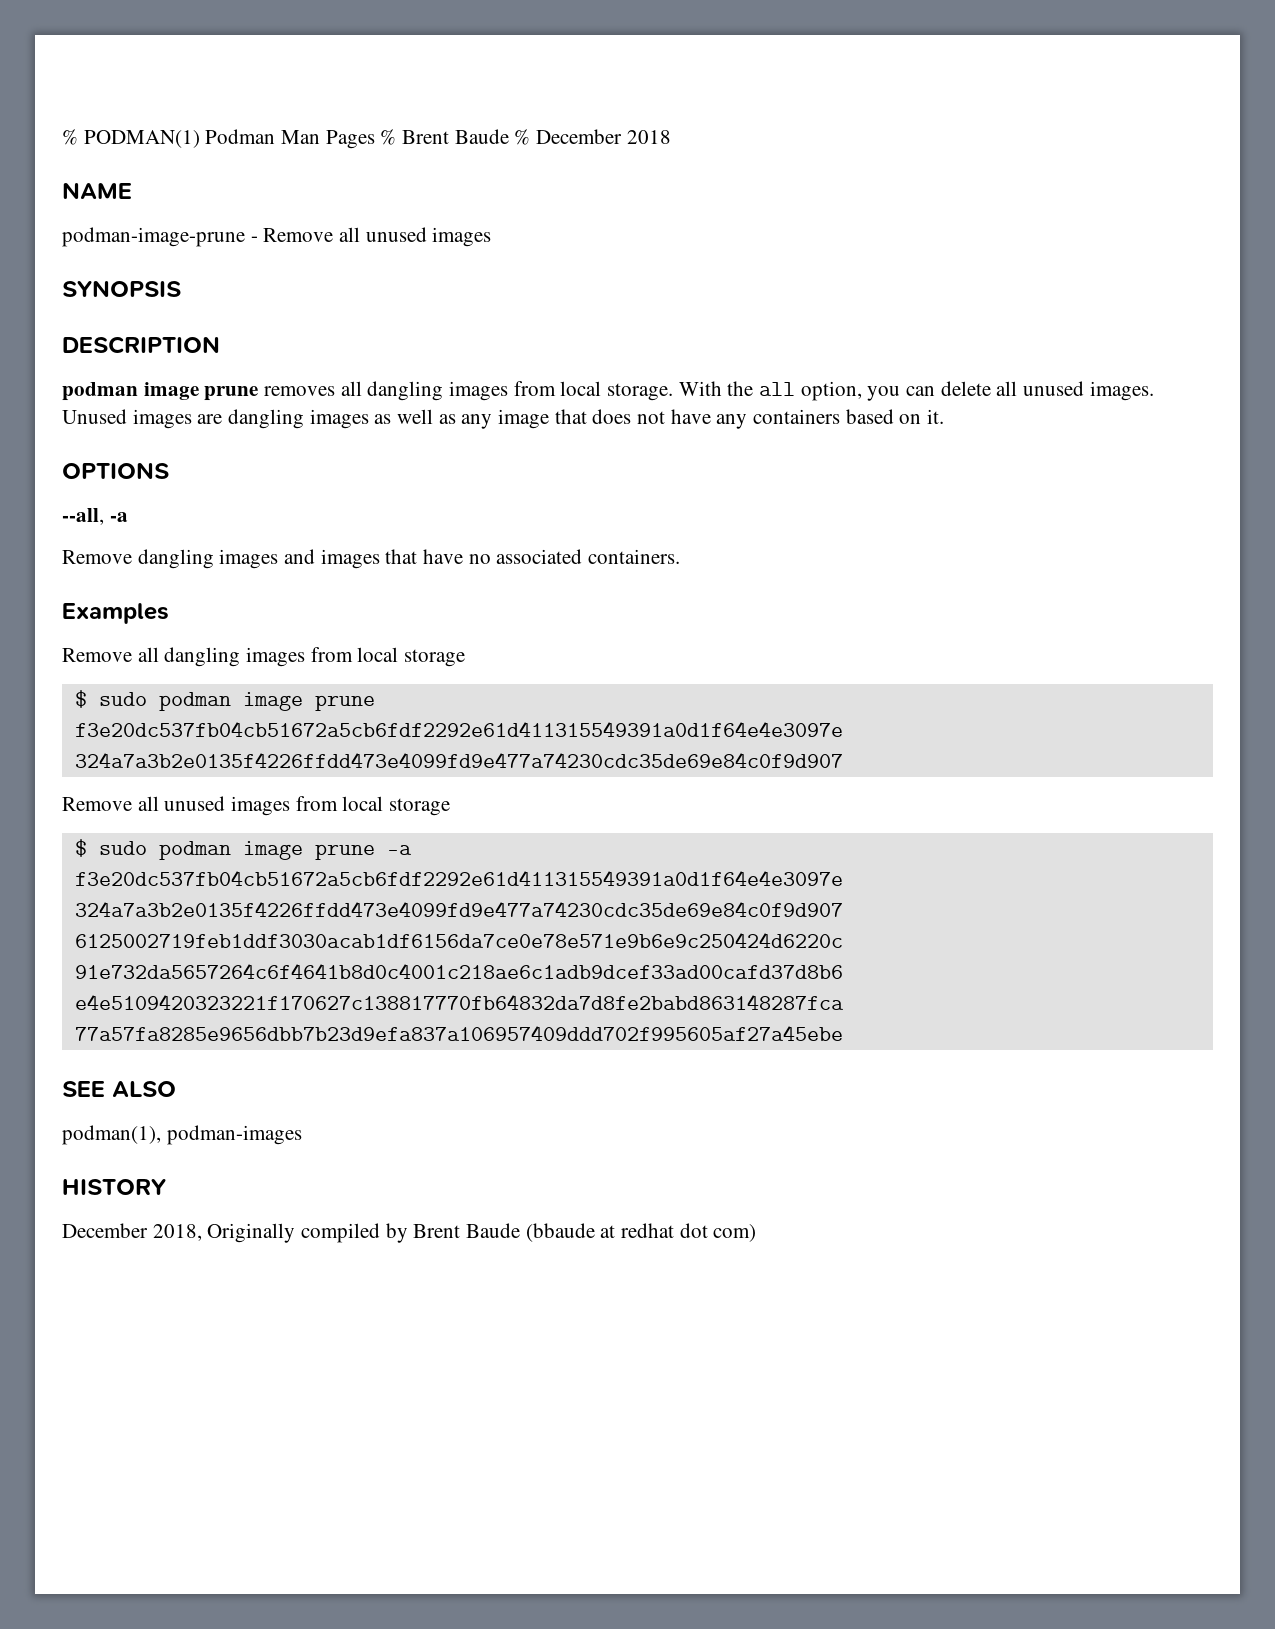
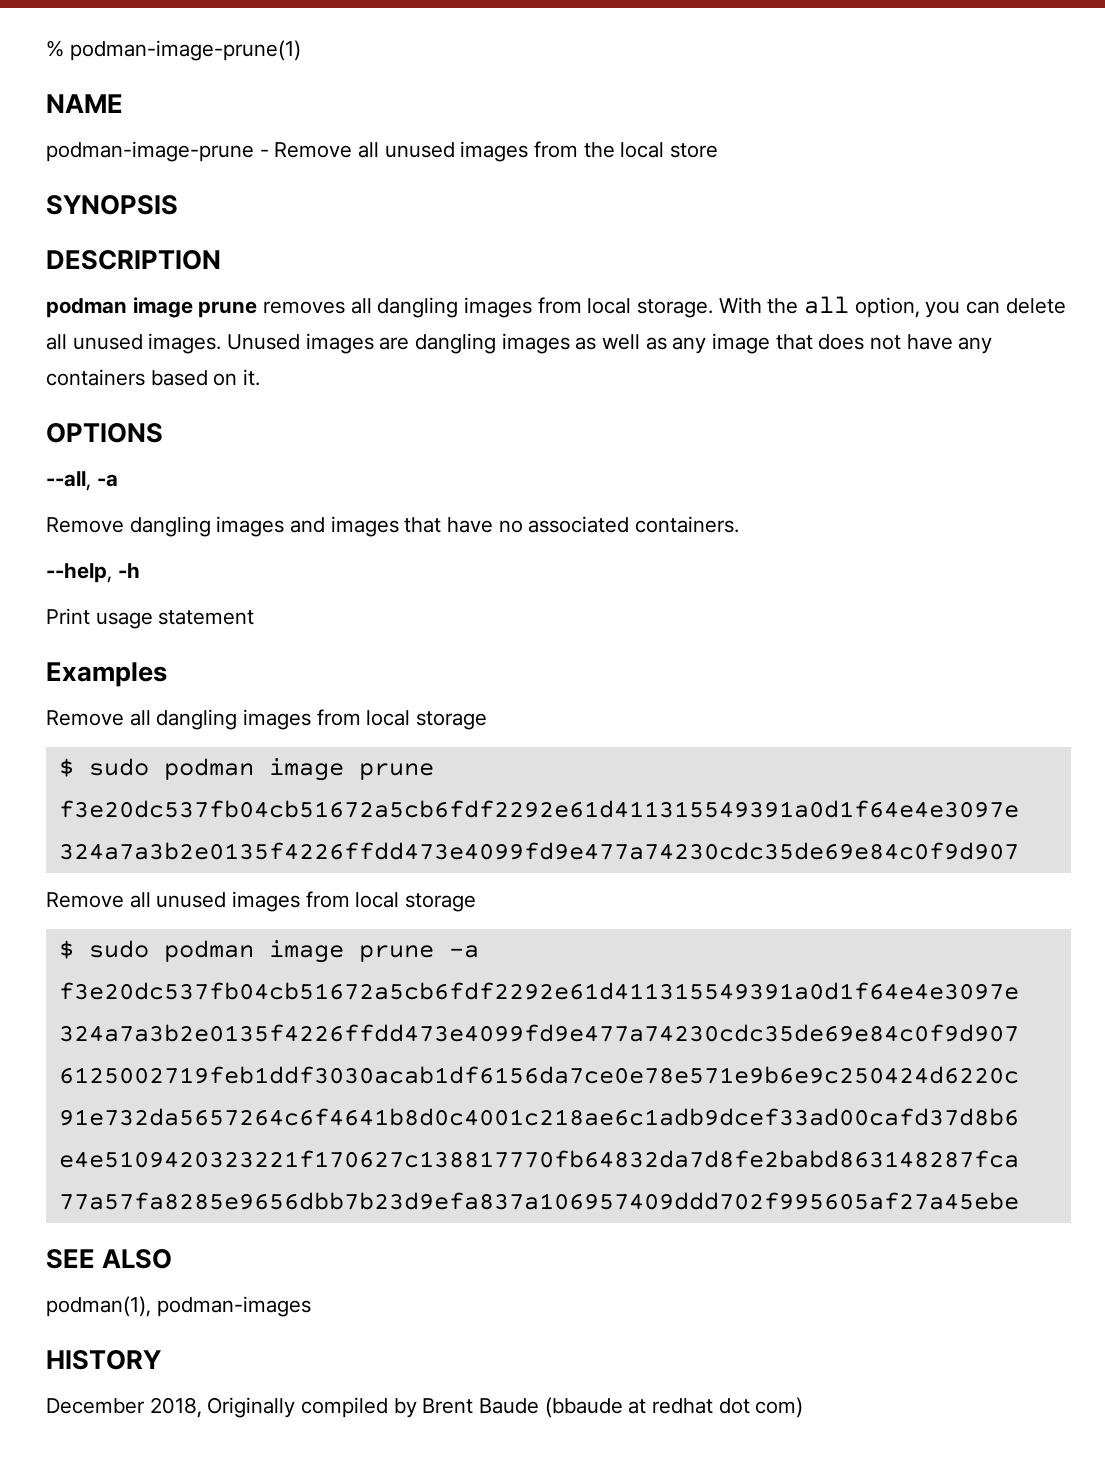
[62,129,671,149] % PODMAN(1) Podman Man Pages % Brent Baude % December 2018 -> [46,40,301,61] % podman-image-prune(1)
(492, 237) none -> [534,141,719,158] from the local store
(681, 556) none -> [46,563,140,583] [46,608,255,629] // --help, -h // Print usage statement

